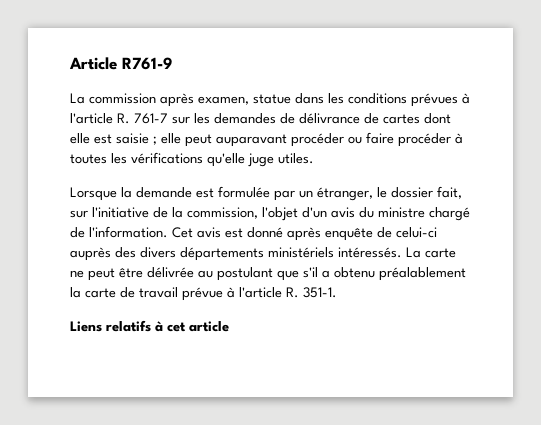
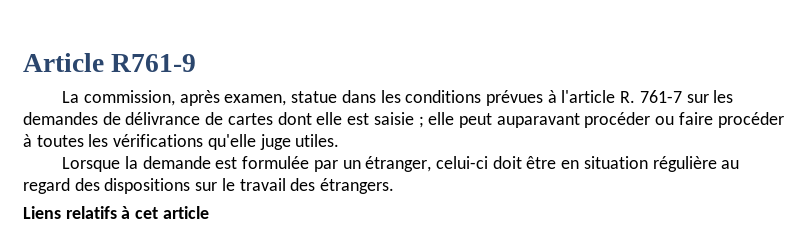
[89,93,156,104] commission -> [83,90,175,106] commission,
[377,186,462,199] [70,207,470,221] [70,226,437,241] [70,247,456,261] [70,267,466,281] [70,287,337,301] le dossier fait, sur l'initiative de la commission, l'objet d'un avis du ministre chargé de l'information. Cet avis est donné après enquête de celui-ci auprès des divers départements ministériels intéressés. La carte ne peut être délivrée au postulant que s'il a obtenu préalablement la carte de travail prévue à l'article R. 351-1. -> [435,156,740,172] [23,178,395,194] celui-ci doit être en situation régulière au regard des dispositions sur le travail des étrangers.

